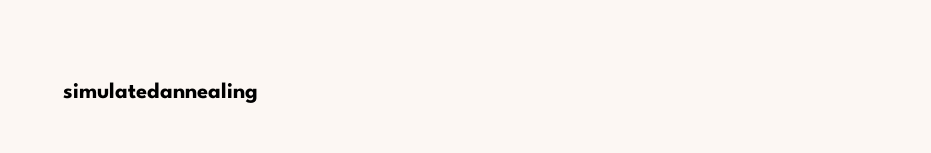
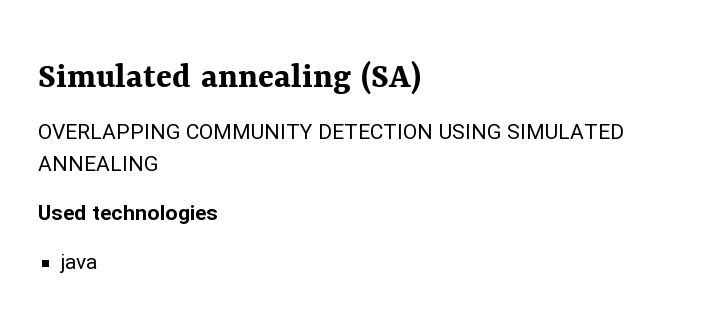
[63,82,258,103] simulatedannealing -> [38,60,421,95] [38,124,624,139] [38,156,158,171] [38,205,218,224] [60,254,98,273] Simulated annealing (SA) // OVERLAPPING COMMUNITY DETECTION USING SIMULATED ANNEALING // Used technologies // java

